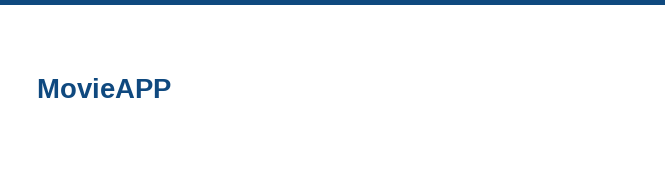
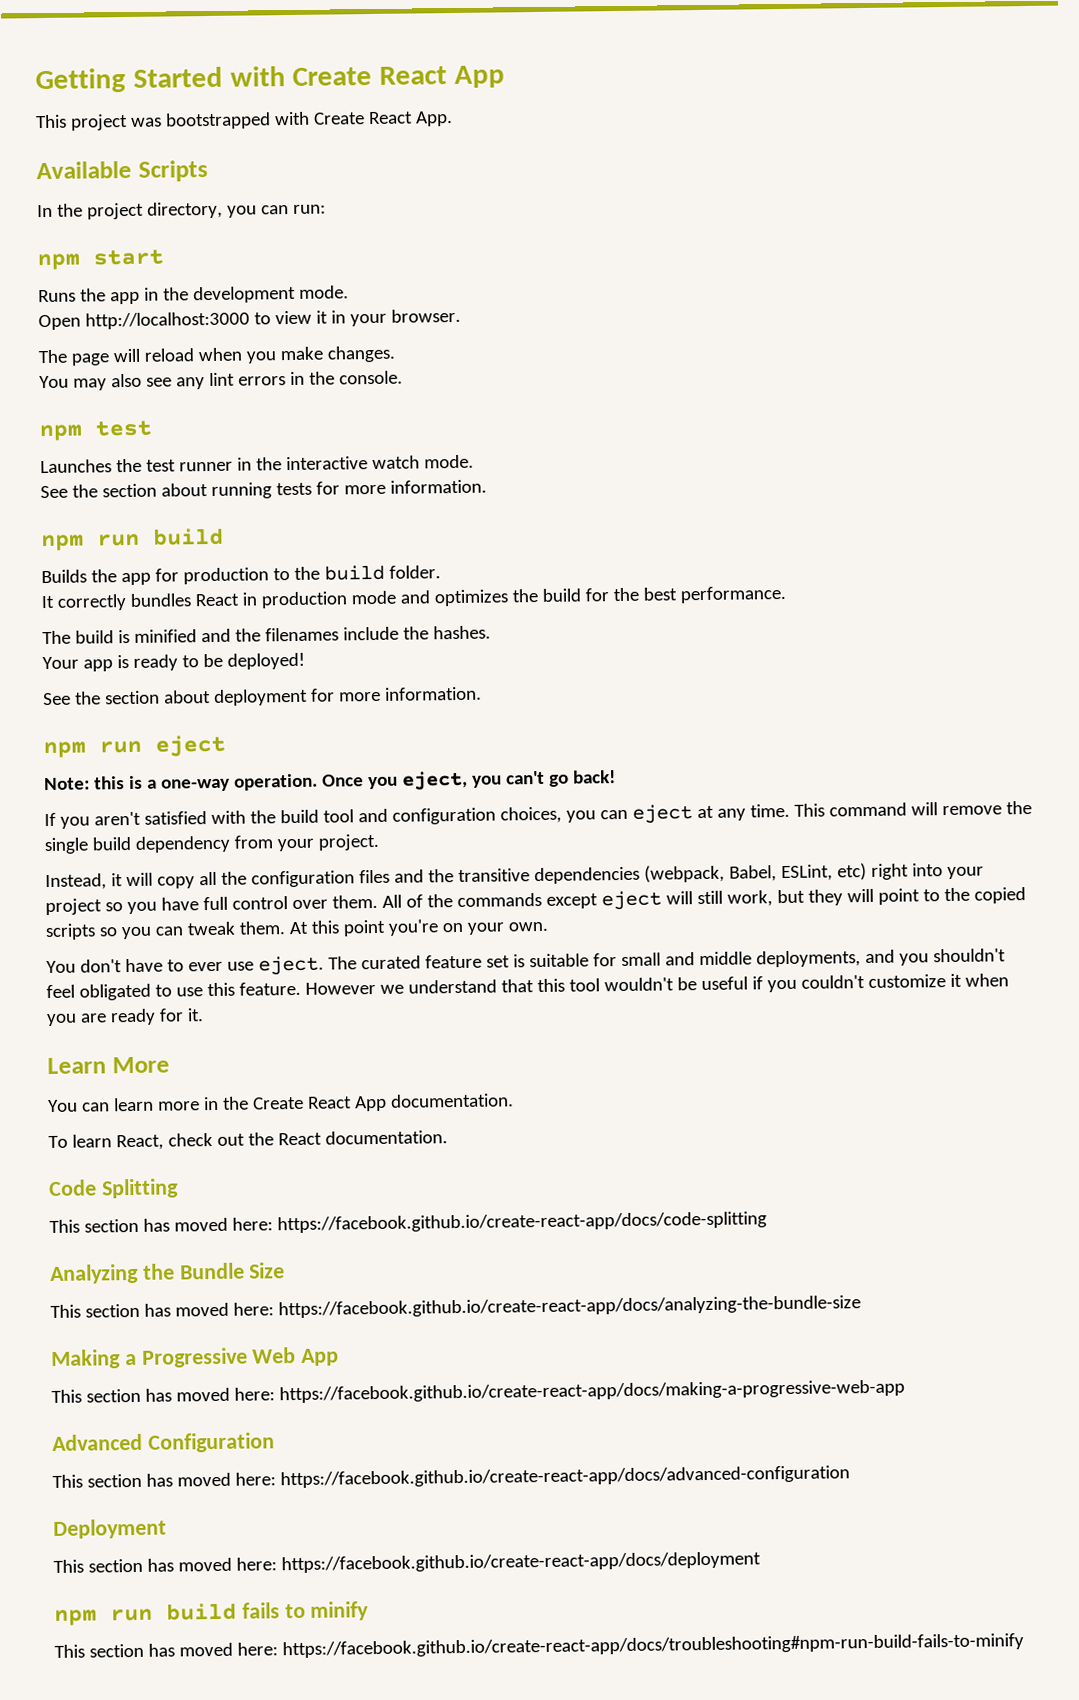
[37,78,171,98] MovieAPP -> [35,65,506,94] [35,111,453,131] [36,160,208,182] [37,201,326,220] [37,249,164,271] [38,285,349,305] [38,308,461,331] [38,345,396,366] [39,370,403,391] [39,420,152,442] [40,454,474,474] [40,479,487,499] [41,527,224,552] [41,564,441,586] [41,585,786,611] [42,625,491,645] [42,652,305,672] [43,686,482,706] [43,734,226,759] [44,770,616,792] [44,800,1032,829] [44,833,379,855] [45,863,984,891] [45,887,1026,916] [45,919,548,941] [46,948,1006,976] [46,973,1009,1001] [46,1008,204,1027] [47,1056,170,1075] [48,1093,514,1113] [48,1130,448,1151] [48,1178,179,1199] [49,1211,767,1234] [50,1262,286,1285] [50,1295,861,1319] [51,1347,340,1370] [51,1379,905,1404] [52,1432,275,1453] [52,1465,850,1489] [53,1518,167,1539] [53,1551,761,1574] [54,1601,370,1626] [54,1633,1024,1659] Getting Started with Create React App // This project was bootstrapped with Create React App. // Available Scripts // In the project directory, you can run: // npm start // Runs the app in the development mode. // Open http://localhost:3000 to view it in your browser. // The page will reload when you make changes. // You may also see any lint errors in the console. // npm test // Launches the test runner in the interactive watch mode. // See the section about running tests for more information. // npm run build // Builds the app for production to the build folder. // It correctly bundles React in production mode and optimizes the build for the best performance. // The build is minified and the filenames include the hashes. // Your app is ready to be deployed! // See the section about deployment for more information. // npm run eject // Note: this is a one-way operation. Once you eject, you can't go back! // If you aren't satisfied with the build tool and configuration choices, you can eject at any time. This command will remove the single build dependency from your project. // Instead, it will copy all the configuration files and the transitive dependencies (webpack, Babel, ESLint, etc) right into your project so you have full control over them. All of the commands except eject will still work, but they will point to the copied scripts so you can tweak them. At this point you're on your own. // You don't have to ever use eject. The curated feature set is suitable for small and middle deployments, and you shouldn't feel obligated to use this feature. However we understand that this tool wouldn't be useful if you couldn't customize it when you are ready for it. // Learn More // You can learn more in the Create React App documentation. // To learn React, check out the React documentation. // Code Splitting // This section has moved here: https://facebook.github.io/create-react-app/docs/code-splitting // Analyzing the Bundle Size // This section has moved here: https://facebook.github.io/create-react-app/docs/analyzing-the-bundle-size // Making a Progressive Web App // This section has moved here: https://facebook.github.io/create-react-app/docs/making-a-progressive-web-app // Advanced Configuration // This section has moved here: https://facebook.github.io/create-react-app/docs/advanced-configuration // Deployment // This section has moved here: https://facebook.github.io/create-react-app/docs/deployment // npm run build fails to minify // This section has moved here: https://facebook.github.io/create-react-app/docs/troubleshooting#npm-run-build-fails-to-minify

